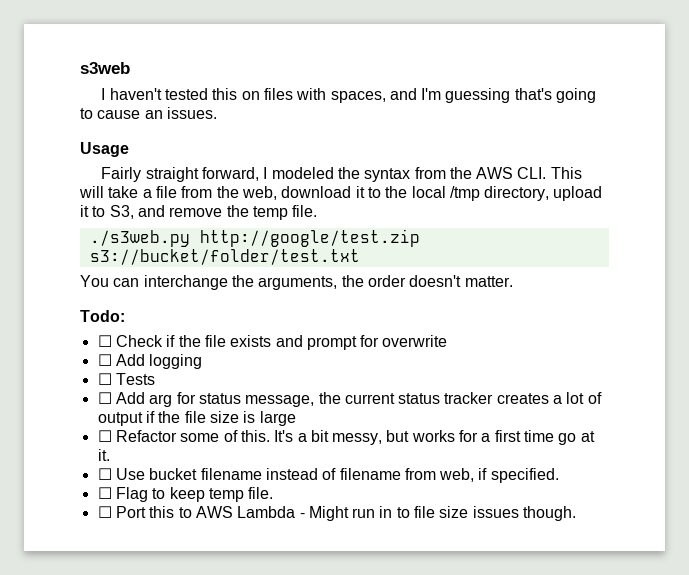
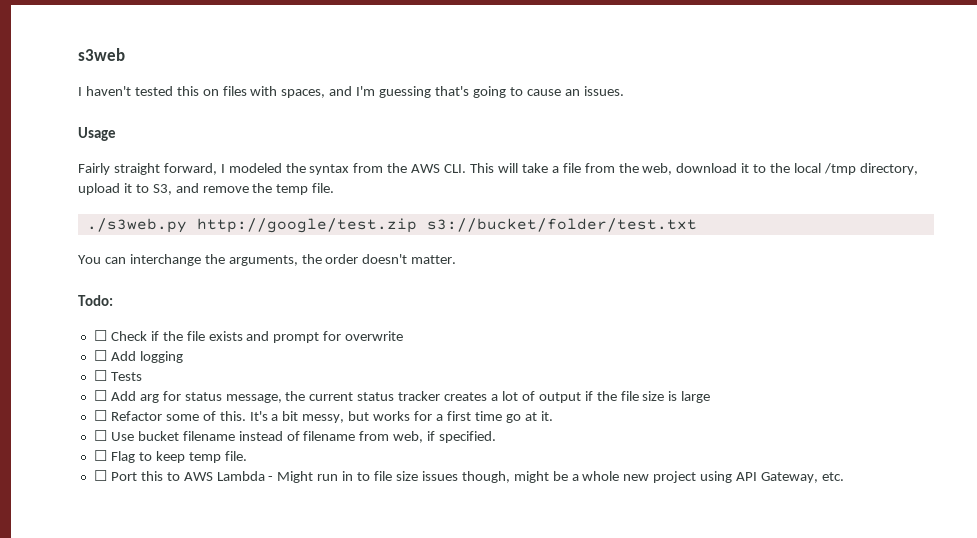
[523,506,577,521] though. -> [461,471,844,483] though, might be a whole new project using API Gateway, etc.

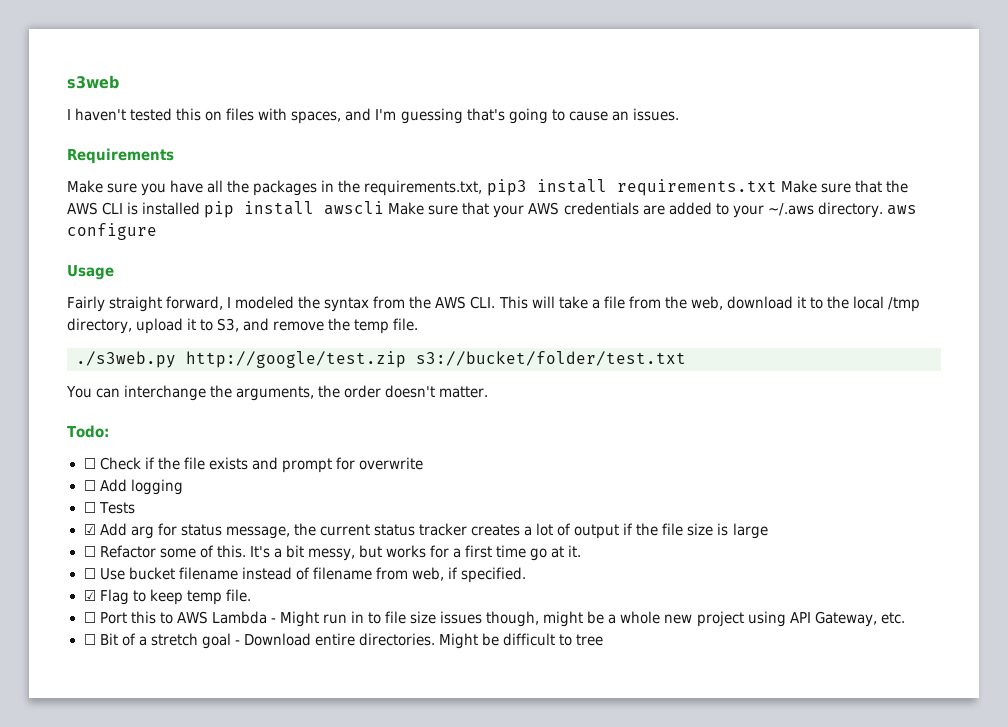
(624, 91) none -> [67,148,174,164] [67,179,908,196] [67,201,917,218] [67,223,157,240] // Requirements // Make sure you have all the packages in the requirements.txt, pip3 install requirements.txt Make sure that the AWS CLI is installed pip install awscli Make sure that your AWS credentials are added to your ~/.aws directory. aws configure
[93,390,107,401] ☐ -> [83,524,96,535] ☑
[93,450,107,461] ☐ -> [83,590,96,601] ☑
(844, 476) none -> [83,633,604,649] // ☐ Bit of a stretch goal - Download entire directories. Might be difficult to tree

